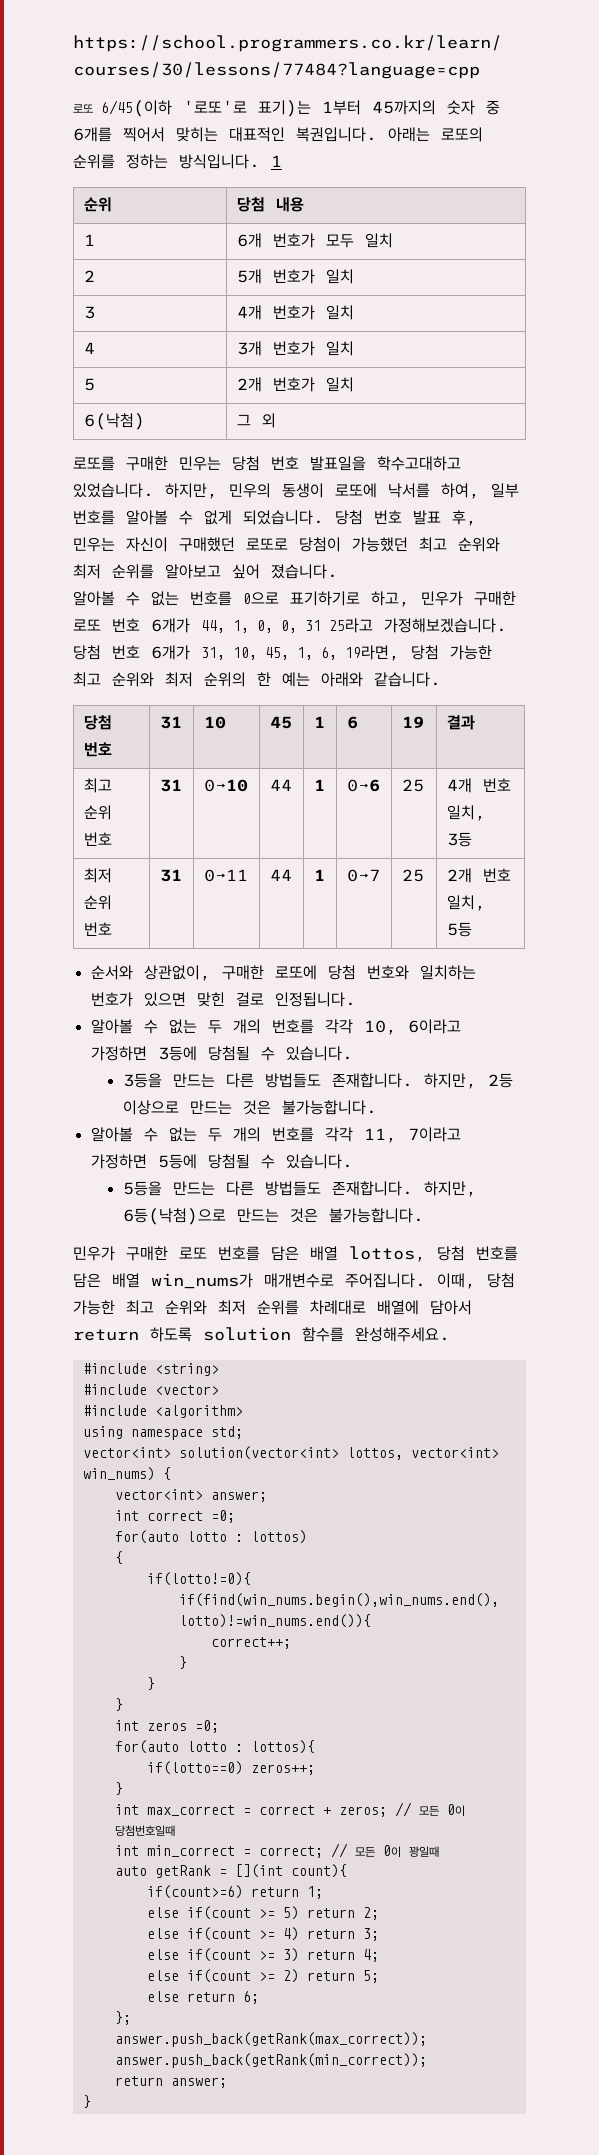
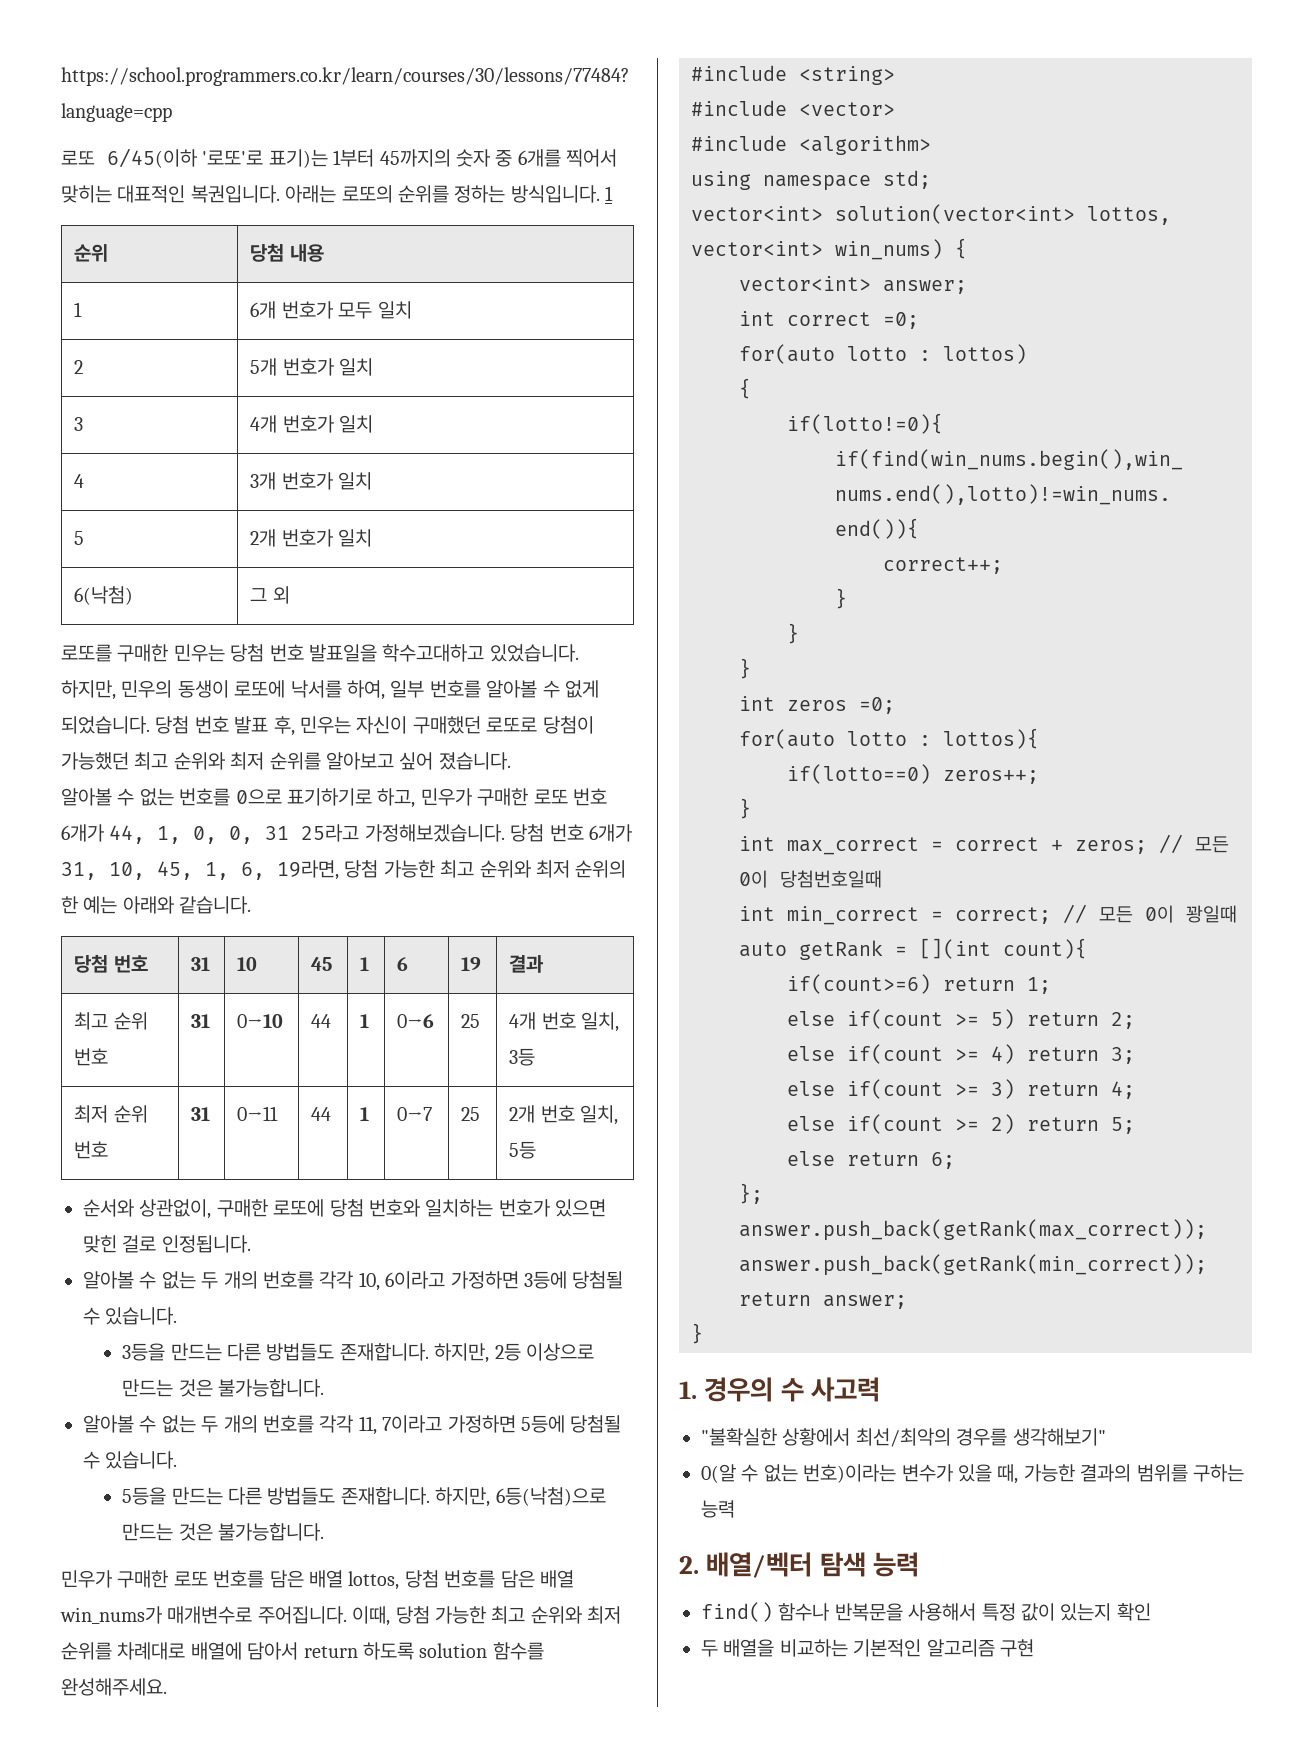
(91, 2101) none -> [679,1377,880,1402] [701,1428,1106,1447] [701,1464,1244,1484] [701,1500,735,1518] [679,1552,919,1578] [701,1602,1151,1622] [701,1639,1034,1657] // 1. 경우의 수 사고력 // "불확실한 상황에서 최선/최악의 경우를 생각해보기" // 0(알 수 없는 번호)이라는 변수가 있을 때, 가능한 결과의 범위를 구하는 능력 // 2. 배열/벡터 탐색 능력 // find() 함수나 반복문을 사용해서 특정 값이 있는지 확인 // 두 배열을 비교하는 기본적인 알고리즘 구현

